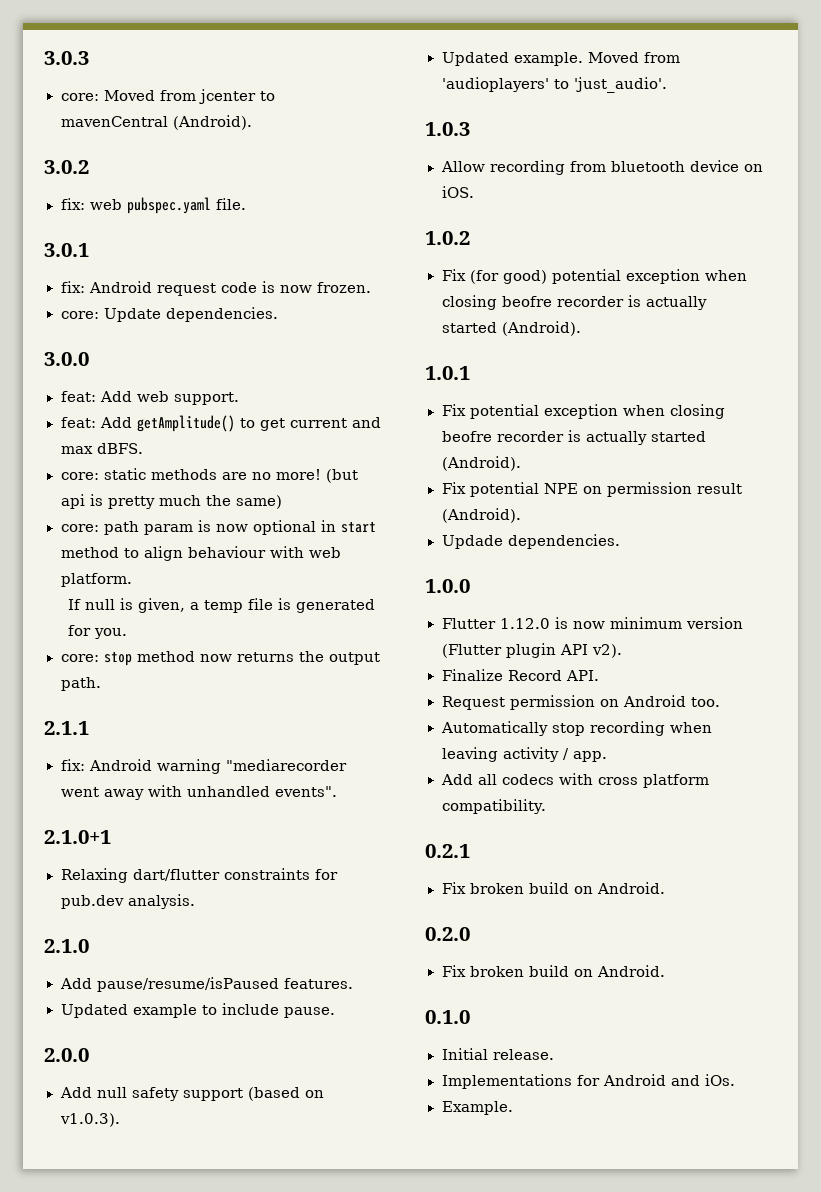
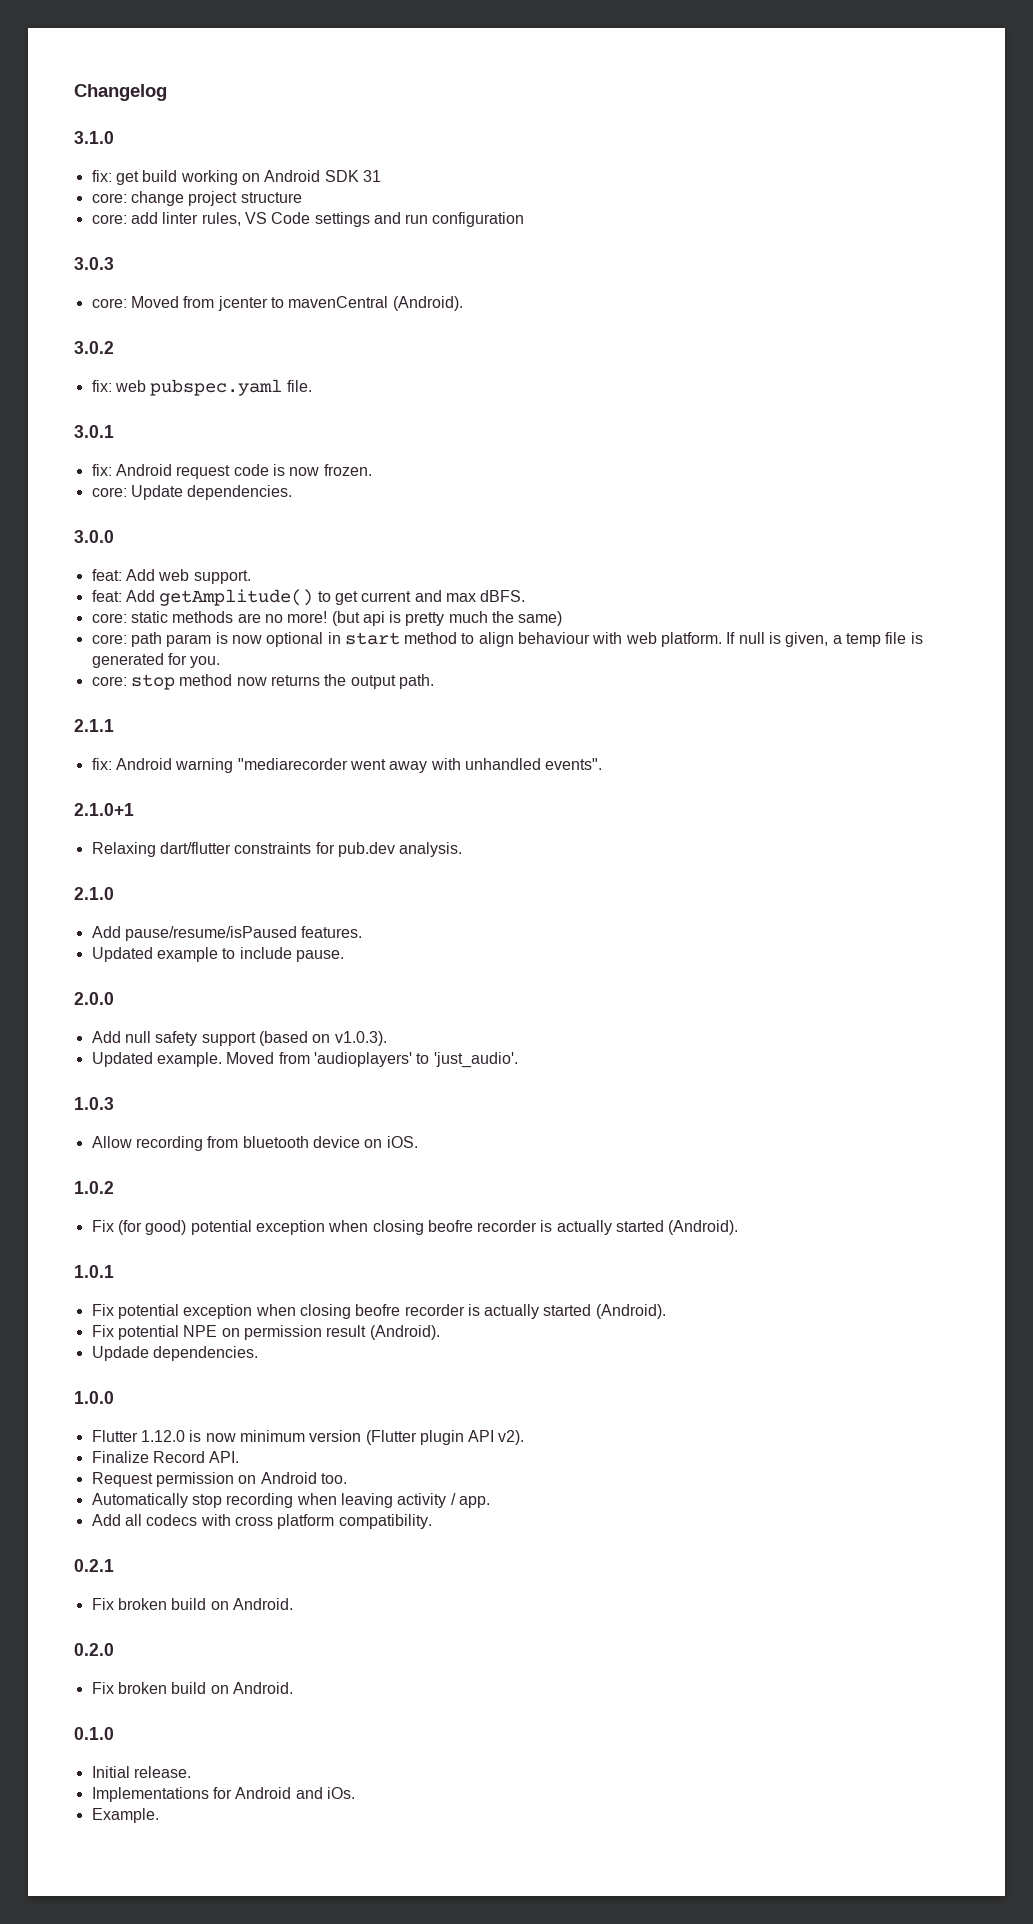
(44, 58) none -> [74,84,167,101] [74,131,114,144] [91,170,381,185] [91,191,302,206] [91,212,525,227] Changelog // 3.1.0 // fix: get build working on Android SDK 31 // core: change project structure // core: add linter rules, VS Code settings and run configuration //
(132, 580) // -> (723, 639) none

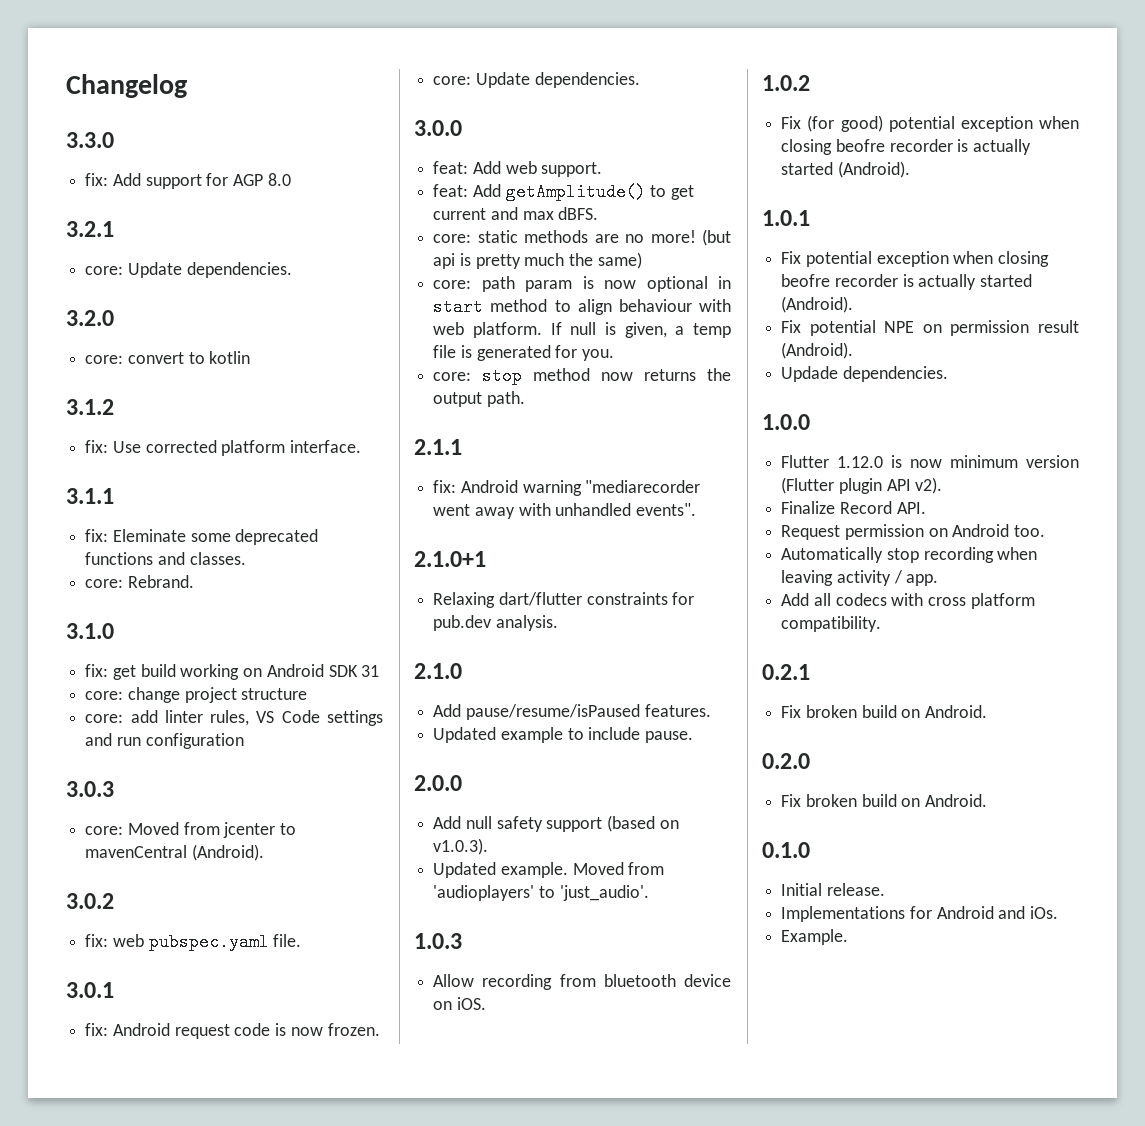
(167, 92) none -> [66,132,114,148] [85,173,291,189] [66,221,114,237] [85,262,292,278] [66,310,114,326] [85,351,251,364] [66,399,114,415] [85,440,362,456] [66,488,114,504] [85,529,319,545] [85,552,246,565] [85,575,194,588] // 3.3.0 // fix: Add support for AGP 8.0 // 3.2.1 // core: Update dependencies. // 3.2.0 // core: convert to kotlin // 3.1.2 // fix: Use corrected platform interface. // 3.1.1 // fix: Eleminate some deprecated functions and classes. // core: Rebrand.

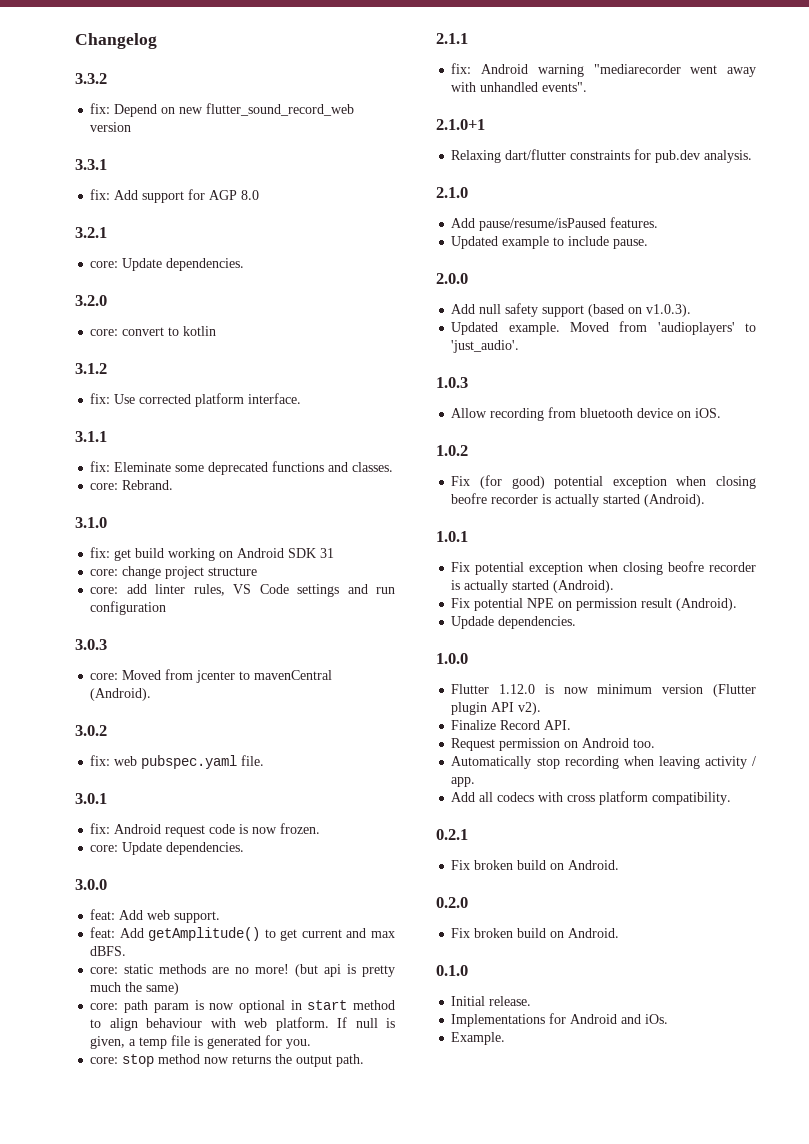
[66,132,114,148] 3.3.0 -> [75,73,107,84] [90,103,355,117] [90,122,132,132] [75,159,107,170] 3.3.2 // fix: Depend on new flutter_sound_record_web version // 3.3.1

